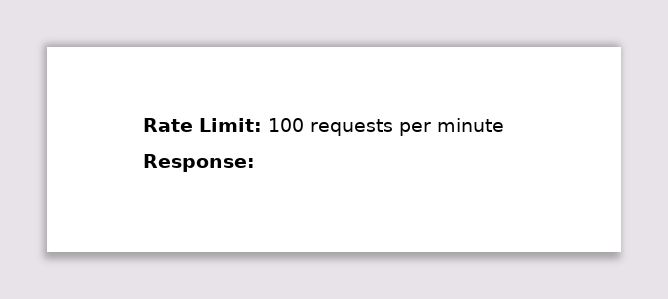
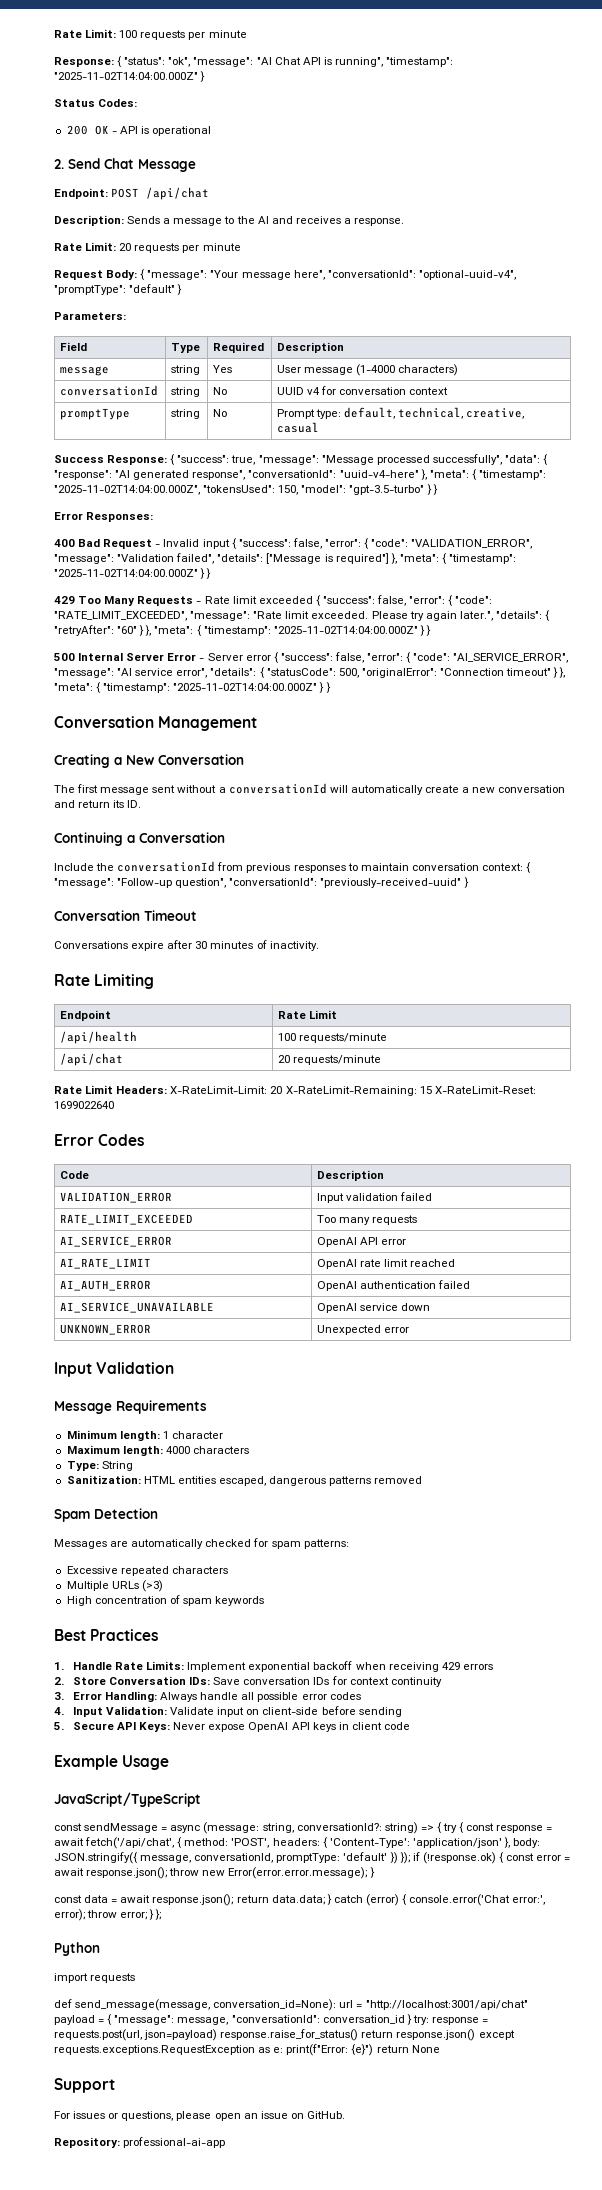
(255, 163) none -> [117,56,454,67] [54,71,206,82] [54,99,138,107] [66,125,212,136] [54,158,196,172] [54,187,210,200] [54,215,405,226] [54,242,241,253] [54,269,516,280] [54,284,183,295] [54,312,126,320] [60,342,88,351] [171,343,201,353] [213,342,265,353] [277,342,345,353] [60,366,110,376] [171,365,201,375] [213,365,233,373] [277,364,459,376] [60,385,159,396] [171,387,201,397] [213,387,228,395] [277,386,449,395] [60,408,131,420] [171,409,201,419] [213,409,228,417] [277,407,525,419] [277,422,320,433] [54,454,549,465] [54,469,546,480] [54,484,438,495] [54,512,154,522] [54,538,533,549] [54,553,517,564] [54,568,212,579] [54,595,493,606] [54,610,551,621] [54,625,431,636] [54,652,569,663] [54,667,566,678] [54,682,331,693] [54,716,258,731] [54,754,244,768] [54,783,566,795] [54,800,142,808] [54,832,225,846] [54,861,532,873] [54,877,469,888] [54,910,197,921] [54,940,319,951] [54,974,155,989] [60,1010,112,1021] [278,1010,338,1019] [60,1031,138,1044] [278,1033,388,1043] [60,1053,124,1066] [278,1055,382,1065] [54,1085,536,1096] [54,1101,114,1109] [54,1134,145,1146] [60,1171,90,1179] [317,1170,385,1181] [60,1192,173,1203] [317,1192,433,1203] [60,1214,194,1225] [317,1215,418,1225] [60,1236,173,1247] [317,1237,407,1247] [60,1258,152,1269] [317,1259,456,1269] [60,1280,152,1291] [317,1280,471,1291] [60,1302,215,1313] [317,1303,431,1313] [60,1324,152,1335] [317,1325,410,1335] [54,1362,175,1377] [54,1400,207,1414] [66,1430,223,1441] [66,1445,249,1456] [66,1461,133,1471] [66,1475,423,1486] [54,1508,158,1522] [54,1538,349,1549] [66,1566,228,1576] [66,1580,163,1592] [66,1595,265,1606] [54,1629,159,1641] [54,1661,493,1672] [54,1676,442,1687] [54,1691,361,1702] [54,1706,402,1717] [54,1722,411,1732] [54,1755,170,1770] [54,1792,201,1807] [54,1822,553,1834] [54,1837,541,1849] [54,1852,571,1864] [54,1867,375,1879] [54,1894,546,1906] [54,1909,162,1921] [54,1942,100,1956] [54,1973,136,1983] [54,1999,528,2011] [54,2014,489,2025] [54,2029,515,2041] [54,2044,440,2056] [54,2078,115,2093] [54,2111,345,2121] [54,2137,226,2148] { "status": "ok", "message": "AI Chat API is running", "timestamp": "2025-11-02T14:04:00.000Z" } // Status Codes: // 200 OK - API is operational // 2. Send Chat Message // Endpoint: POST /api/chat // Description: Sends a message to the AI and receives a response. // Rate Limit: 20 requests per minute // Request Body: { "message": "Your message here", "conversationId": "optional-uuid-v4", "promptType": "default" } // Parameters: // Field | Type | Required | Description // message | string | Yes | User message (1-4000 characters) // conversationId | string | No | UUID v4 for conversation context // promptType | string | No | Prompt type: default, technical, creative, casual // Success Response: { "success": true, "message": "Message processed successfully", "data": { "response": "AI generated response", "conversationId": "uuid-v4-here" }, "meta": { "timestamp": "2025-11-02T14:04:00.000Z", "tokensUsed": 150, "model": "gpt-3.5-turbo" } } // Error Responses: // 400 Bad Request - Invalid input { "success": false, "error": { "code": "VALIDATION_ERROR", "message": "Validation failed", "details": ["Message is required"] }, "meta": { "timestamp": "2025-11-02T14:04:00.000Z" } } // 429 Too Many Requests - Rate limit exceeded { "success": false, "error": { "code": "RATE_LIMIT_EXCEEDED", "message": "Rate limit exceeded. Please try again later.", "details": { "retryAfter": "60" } }, "meta": { "timestamp": "2025-11-02T14:04:00.000Z" } } // 500 Internal Server Error - Server error { "success": false, "error": { "code": "AI_SERVICE_ERROR", "message": "AI service error", "details": { "statusCode": 500, "originalError": "Connection timeout" } }, "meta": { "timestamp": "2025-11-02T14:04:00.000Z" } } // Conversation Management // Creating a New Conversation // The first message sent without a conversationId will automatically create a new conversation and return its ID. // Continuing a Conversation // Include the conversationId from previous responses to maintain conversation context: { "message": "Follow-up question", "conversationId": "previously-received-uuid" } // Conversation Timeout // Conversations expire after 30 minutes of inactivity. // Rate Limiting // Endpoint | Rate Limit // /api/health | 100 requests/minute // /api/chat | 20 requests/minute // Rate Limit Headers: X-RateLimit-Limit: 20 X-RateLimit-Remaining: 15 X-RateLimit-Reset: 1699022640 // Error Codes // Code | Description // VALIDATION_ERROR | Input validation failed // RATE_LIMIT_EXCEEDED | Too many requests // AI_SERVICE_ERROR | OpenAI API error // AI_RATE_LIMIT | OpenAI rate limit reached // AI_AUTH_ERROR | OpenAI authentication failed // AI_SERVICE_UNAVAILABLE | OpenAI service down // UNKNOWN_ERROR | Unexpected error // Input Validation // Message Requirements // Minimum length: 1 character // Maximum length: 4000 characters // Type: String // Sanitization: HTML entities escaped, dangerous patterns removed // Spam Detection // Messages are automatically checked for spam patterns: // Excessive repeated characters // Multiple URLs (>3) // High concentration of spam keywords // Best Practices // 1. Handle Rate Limits: Implement exponential backoff when receiving 429 errors // 2. Store Conversation IDs: Save conversation IDs for context continuity // 3. Error Handling: Always handle all possible error codes // 4. Input Validation: Validate input on client-side before sending // 5. Secure API Keys: Never expose OpenAI API keys in client code // Example Usage // JavaScript/TypeScript // const sendMessage = async (message: string, conversationId?: string) => { try { const response = await fetch('/api/chat', { method: 'POST', headers: { 'Content-Type': 'application/json' }, body: JSON.stringify({ message, conversationId, promptType: 'default' }) }); if (!response.ok) { const error = await response.json(); throw new Error(error.error.message); } // const data = await response.json(); return data.data; } catch (error) { console.error('Chat error:', error); throw error; } }; // Python // import requests // def send_message(message, conversation_id=None): url = "http://localhost:3001/api/chat" payload = { "message": message, "conversationId": conversation_id } try: response = requests.post(url, json=payload) response.raise_for_status() return response.json() except requests.exceptions.RequestException as e: print(f"Error: {e}") return None // Support // For issues or questions, please open an issue on GitHub. // Repository: professional-ai-app

